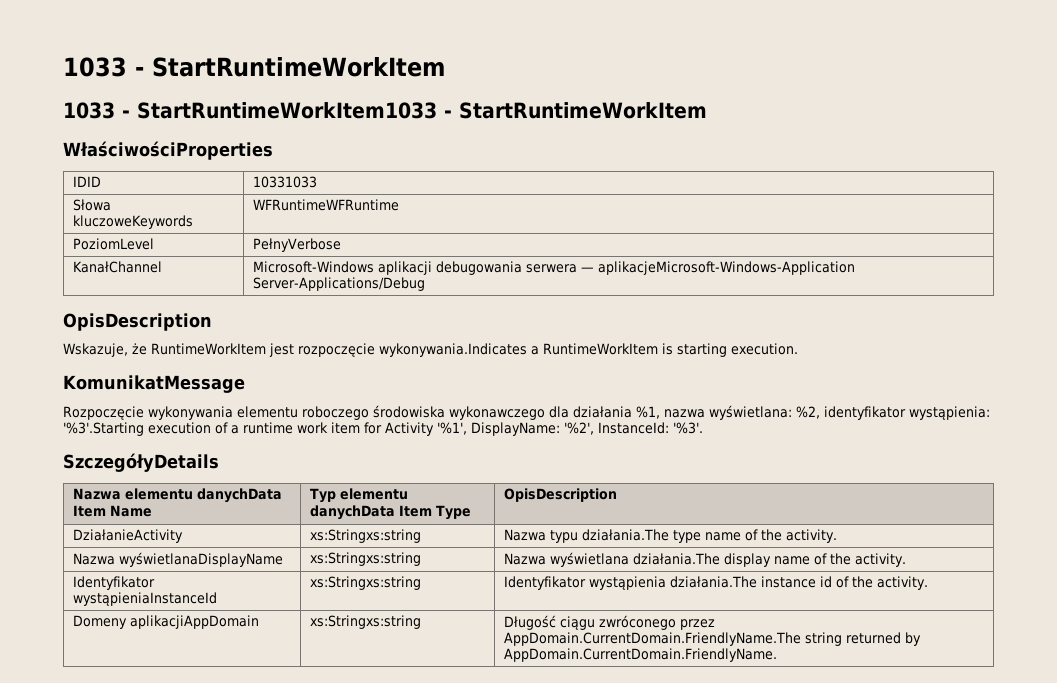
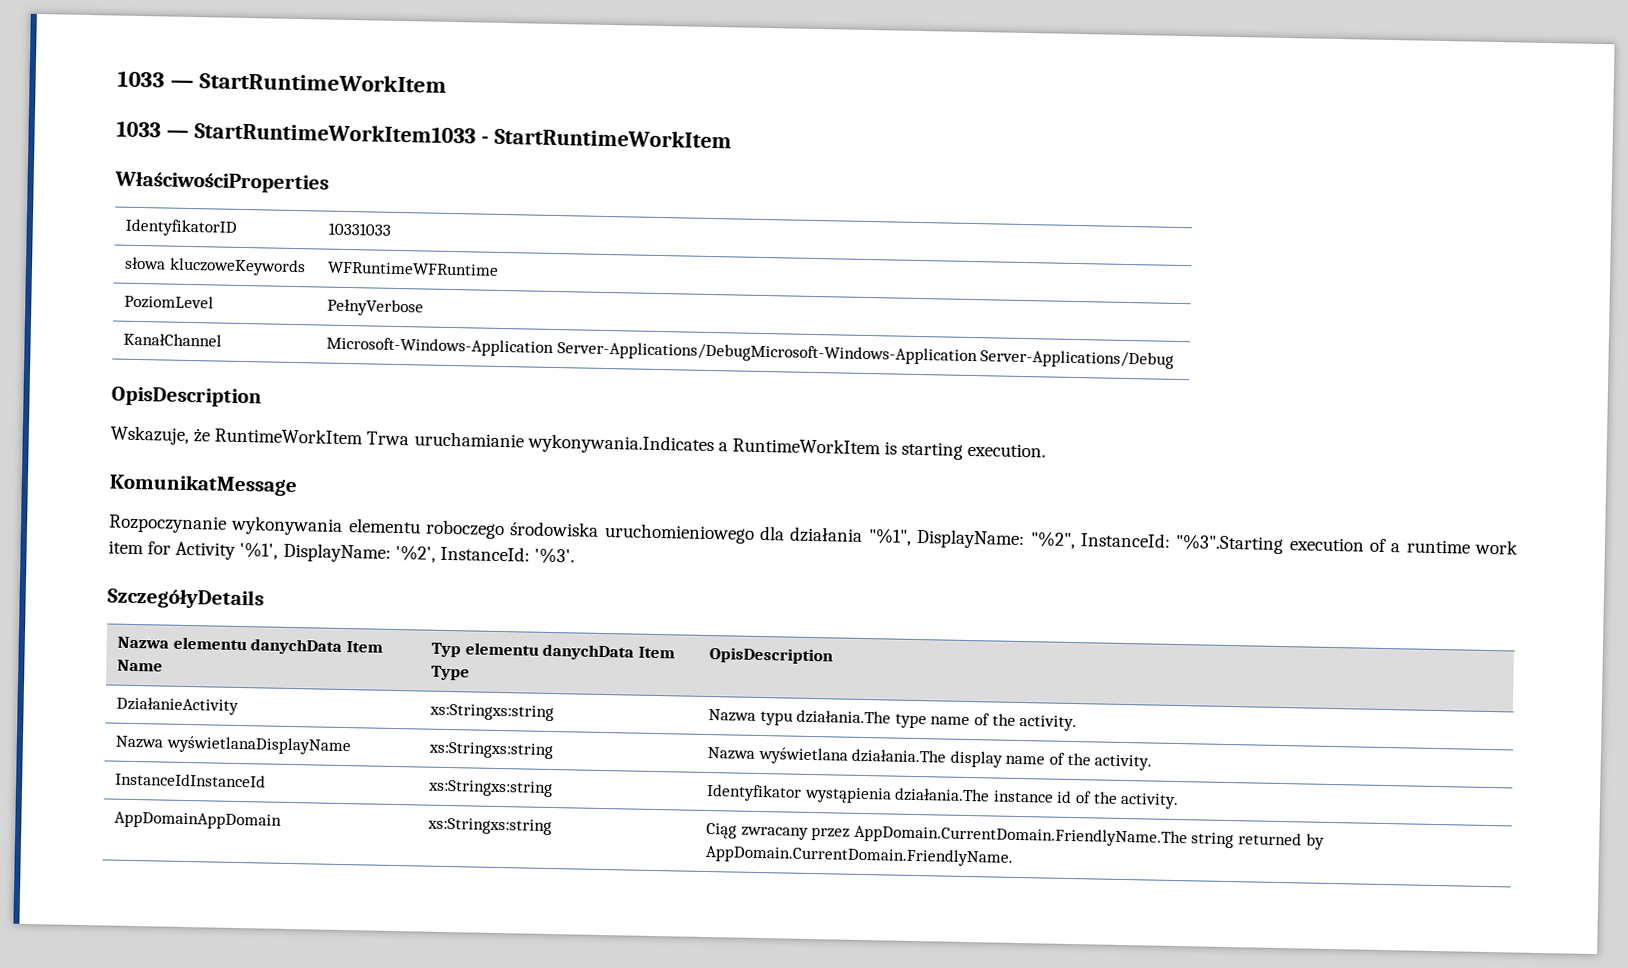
[63,57,144,77] 1033 - -> [117,70,195,89] 1033 —
[122,110,130,118] - -> [165,129,189,138] —
[73,176,102,187] IDID -> [124,218,237,237] IdentyfikatorID
[73,199,112,211] Słowa -> [124,256,166,270] słowa
[253,261,856,275] Microsoft-Windows aplikacji debugowania serwera — aplikacjeMicrosoft-Windows-Application -> [325,336,978,366] Microsoft-Windows-Application Server-Applications/DebugMicrosoft-Windows-Application
[269,343,375,357] jest rozpoczęcie -> [366,431,524,448] Trwa uruchamianie
[63,406,144,420] Rozpoczęcie -> [108,514,227,534] Rozpoczynanie
[449,406,545,420] wykonawczego -> [603,522,755,544] uruchomieniowego
[636,405,990,420] [63,422,144,436] %1, nazwa wyświetlana: %2, identyfikator wystąpienia: '%3'.Starting -> [867,528,1285,555] "%1", DisplayName: "%2", InstanceId: "%3".Starting
[73,576,156,590] [73,592,218,606] Identyfikator wystąpieniaInstanceId -> [114,772,266,788] InstanceIdInstanceId
[73,615,260,629] [310,615,422,629] [504,615,677,630] Domeny aplikacjiAppDomain | xs:Stringxs:string | Długość ciągu zwróconego -> [113,811,282,830] [426,817,552,836] [705,822,809,840] AppDomainAppDomain | xs:Stringxs:string | Ciąg zwracany

